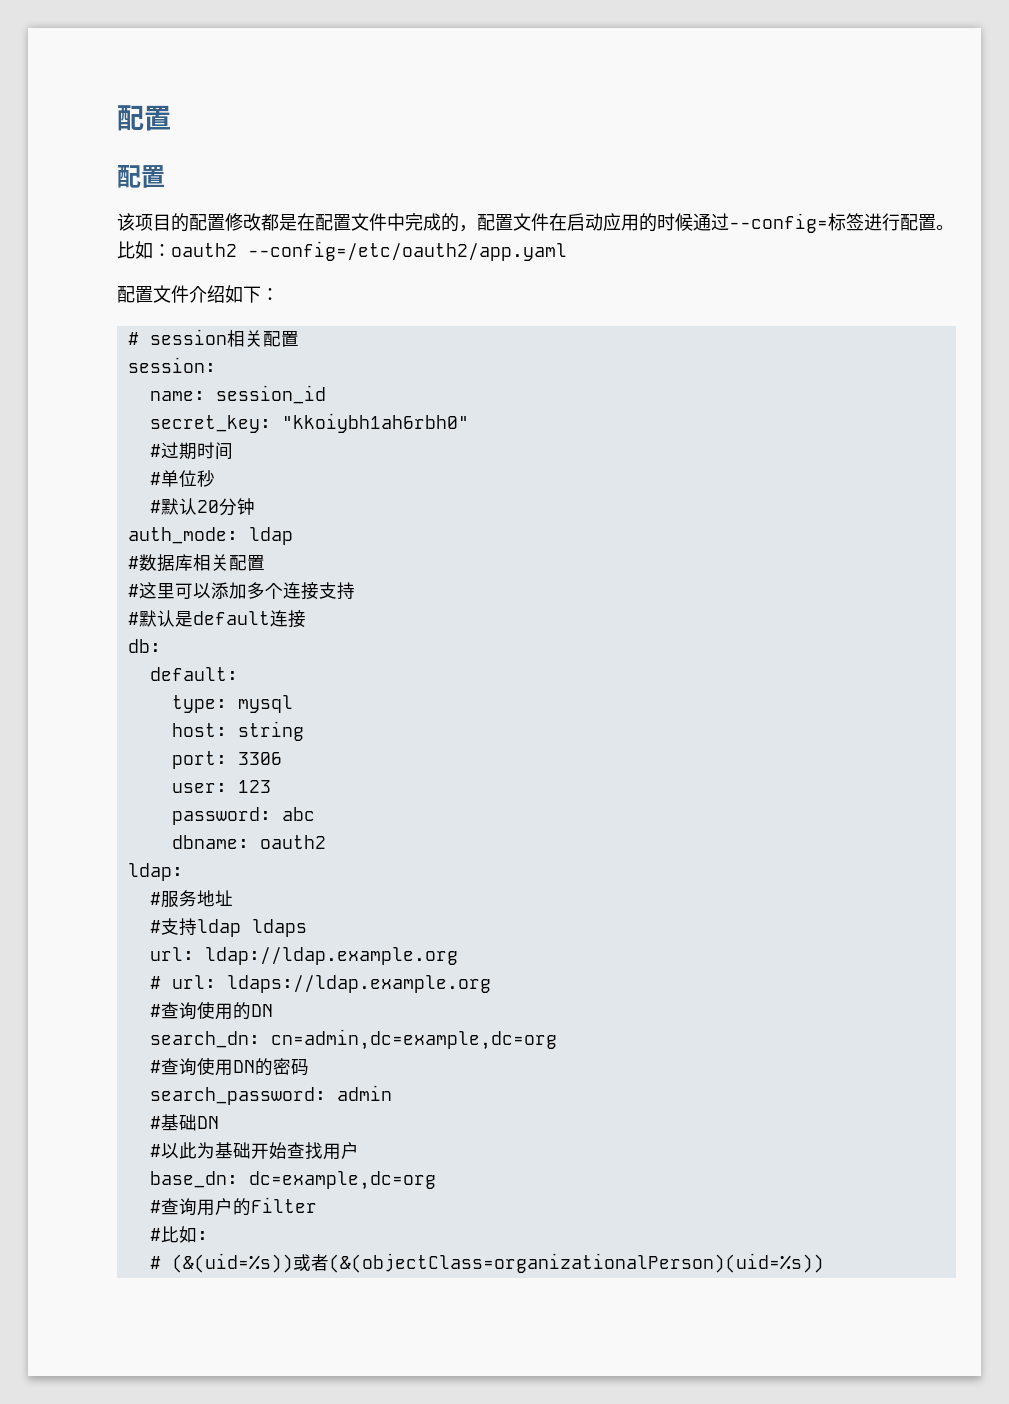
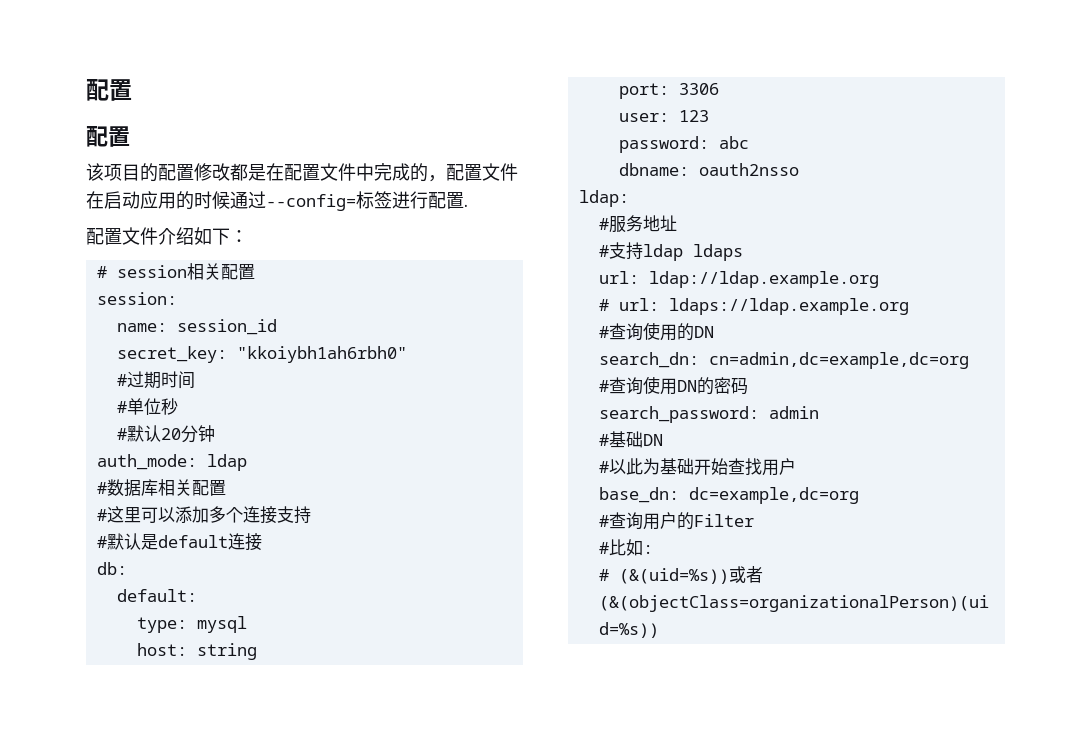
[936,225,954,230] [117,241,567,261] 。比如：oauth2 --config=/etc/oauth2/app.yaml -> [464,204,468,207] .
[259,835,326,849] oauth2 -> [698,163,799,176] oauth2nsso

